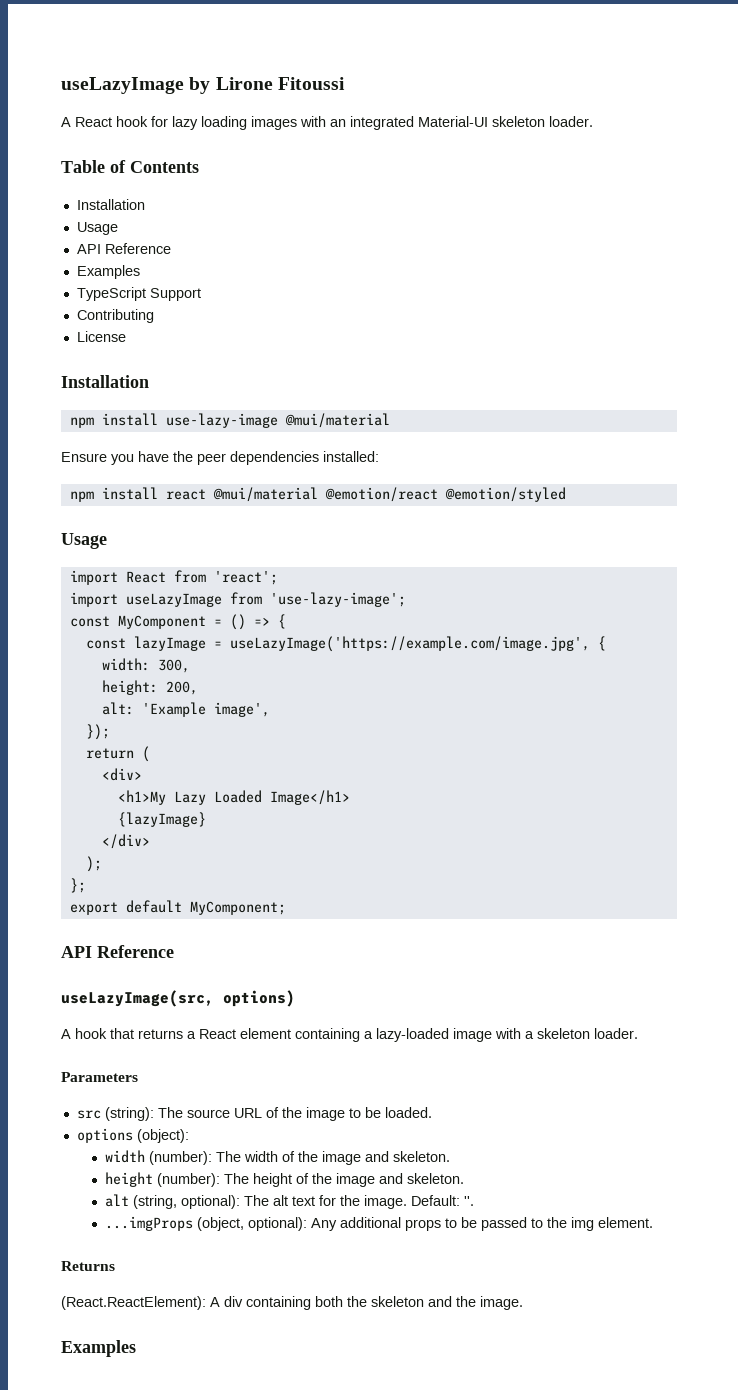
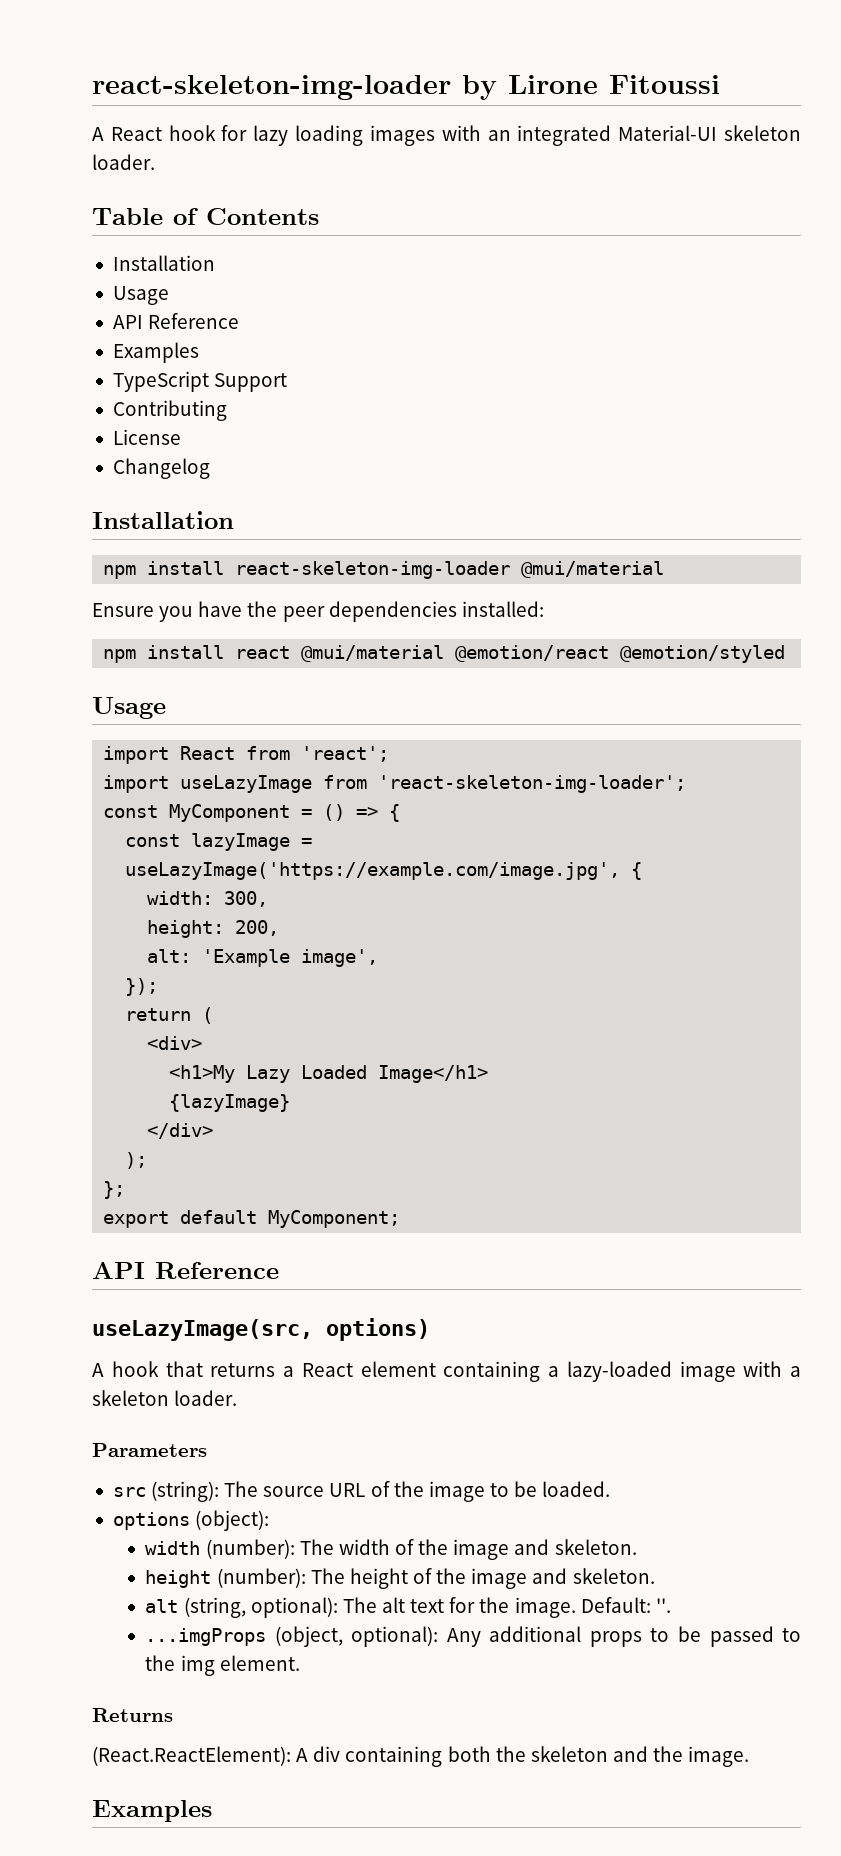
[61,77,184,94] useLazyImage -> [92,75,451,100] react-skeleton-img-loader
(126, 336) none -> [112,458,210,479] // Changelog
[165,413,278,428] use-lazy-image -> [235,561,511,579] react-skeleton-img-loader
[269,592,406,607] 'use-lazy-image'; -> [378,775,687,793] 'react-skeleton-img-loader';

